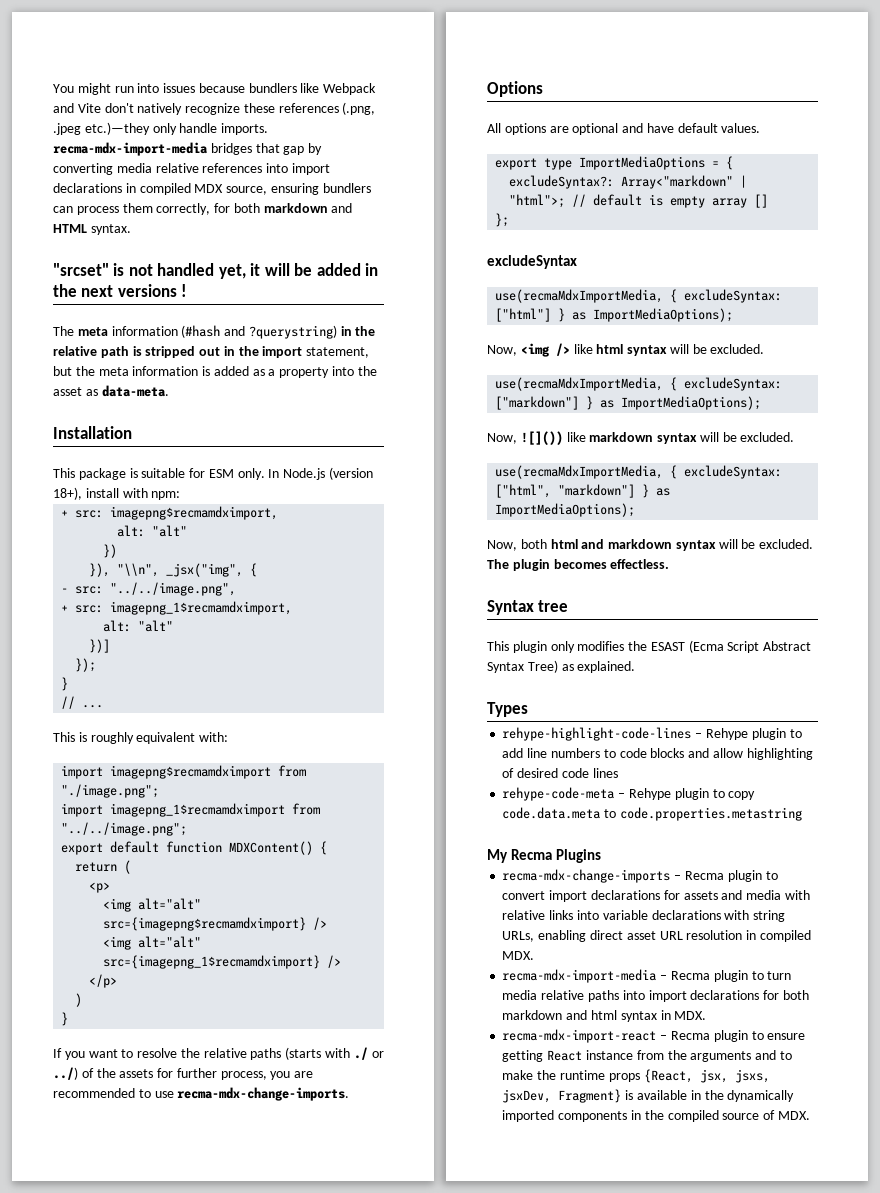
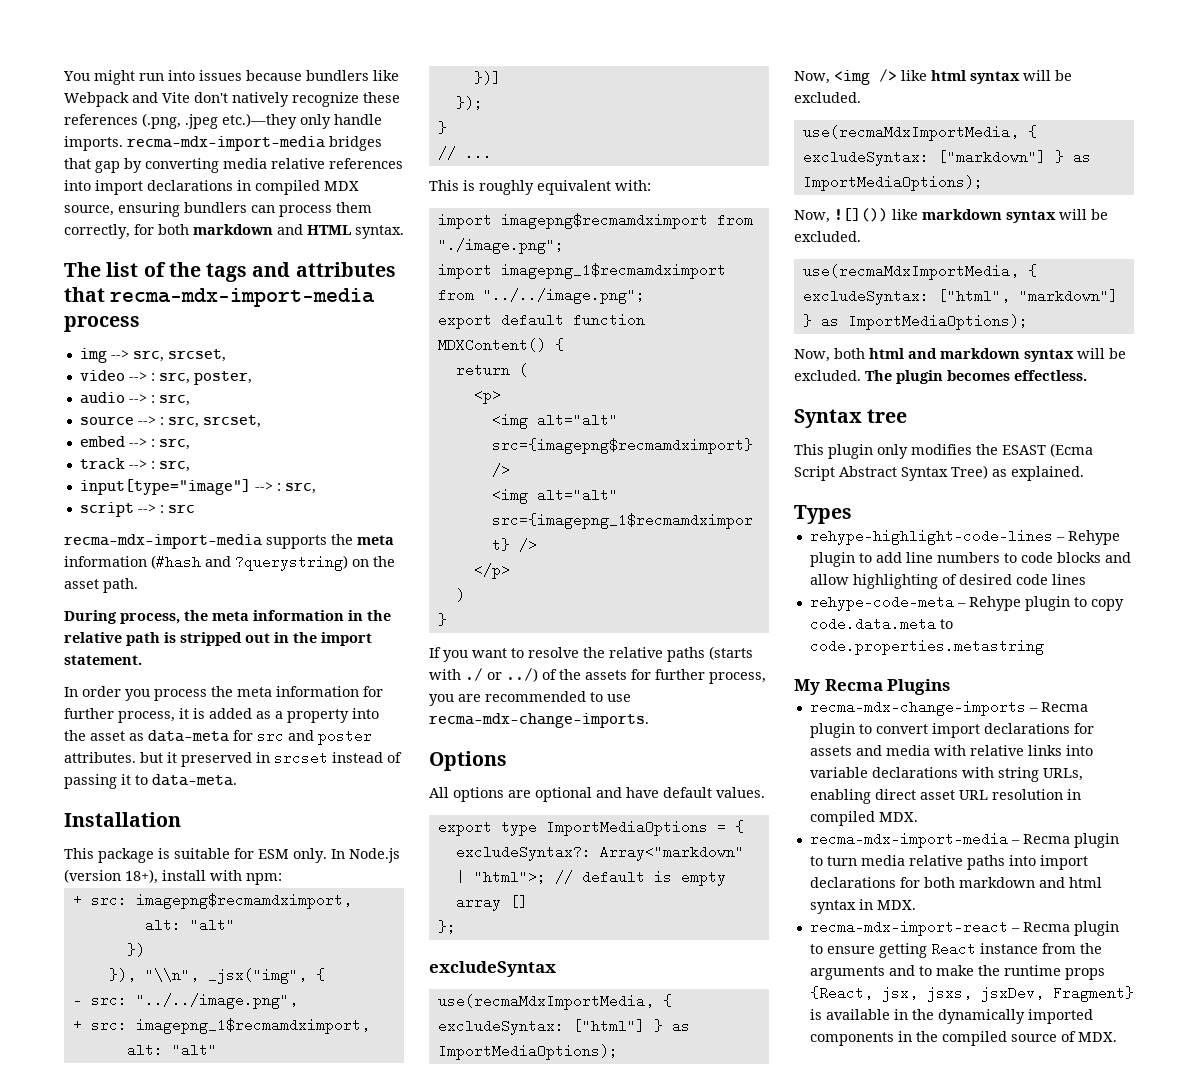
[53,263,379,279] [53,284,188,297] [53,326,74,336] "srcset" is not handled yet, it will be added in the next versions ! // The -> [64,262,396,282] [64,287,376,307] [64,316,140,332] [79,348,226,363] [79,370,252,385] [79,392,190,406] [79,415,261,428] [79,436,190,450] [79,458,190,472] [79,479,316,495] [79,502,195,517] [64,534,353,549] The list of the tags and attributes that recma-mdx-import-media process // img --> src, srcset, // video --> : src, poster, // audio --> : src, // source --> : src, srcset, // embed --> : src, // track --> : src, // input[type="image"] --> : src, // script --> : src // recma-mdx-import-media supports the
(337, 332) none -> [352,556,395,567] [64,578,138,593] [64,610,344,624] on the asset path. // During process, the meta information
[306,347,370,358] [53,366,199,376] statement, but the meta information -> [64,655,142,665] [64,686,383,701] [64,708,189,723] statement. // In order you process the meta information for further process, it
(98, 392) none -> [148,729,372,745] [64,751,402,767] [64,774,148,789] data-meta for src and poster attributes. but it preserved in srcset instead of passing it to

